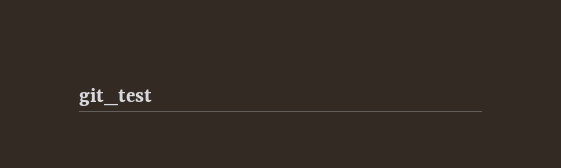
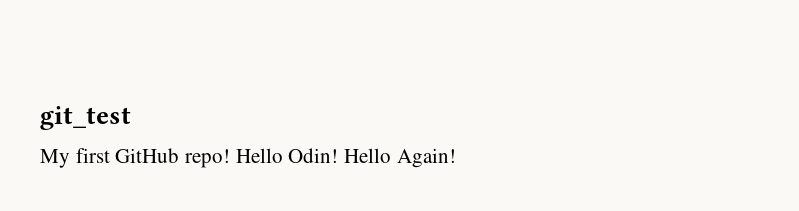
(152, 97) none -> [40,148,456,168] // My first GitHub repo! Hello Odin! Hello Again!

